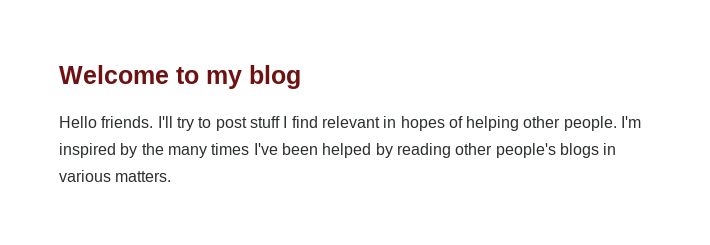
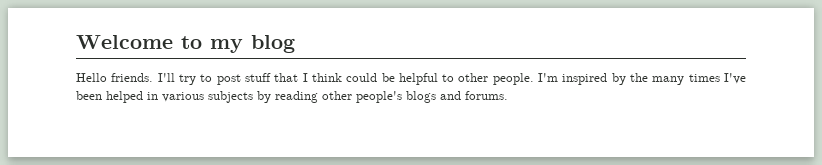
[283,116,520,131] I find relevant in hopes of helping -> [274,73,455,85] that I think could be helpful to
(372, 150) none -> [147,91,253,103] in various subjects
[603,143,617,155] [59,170,172,182] in various matters. -> [440,91,508,100] and forums.

